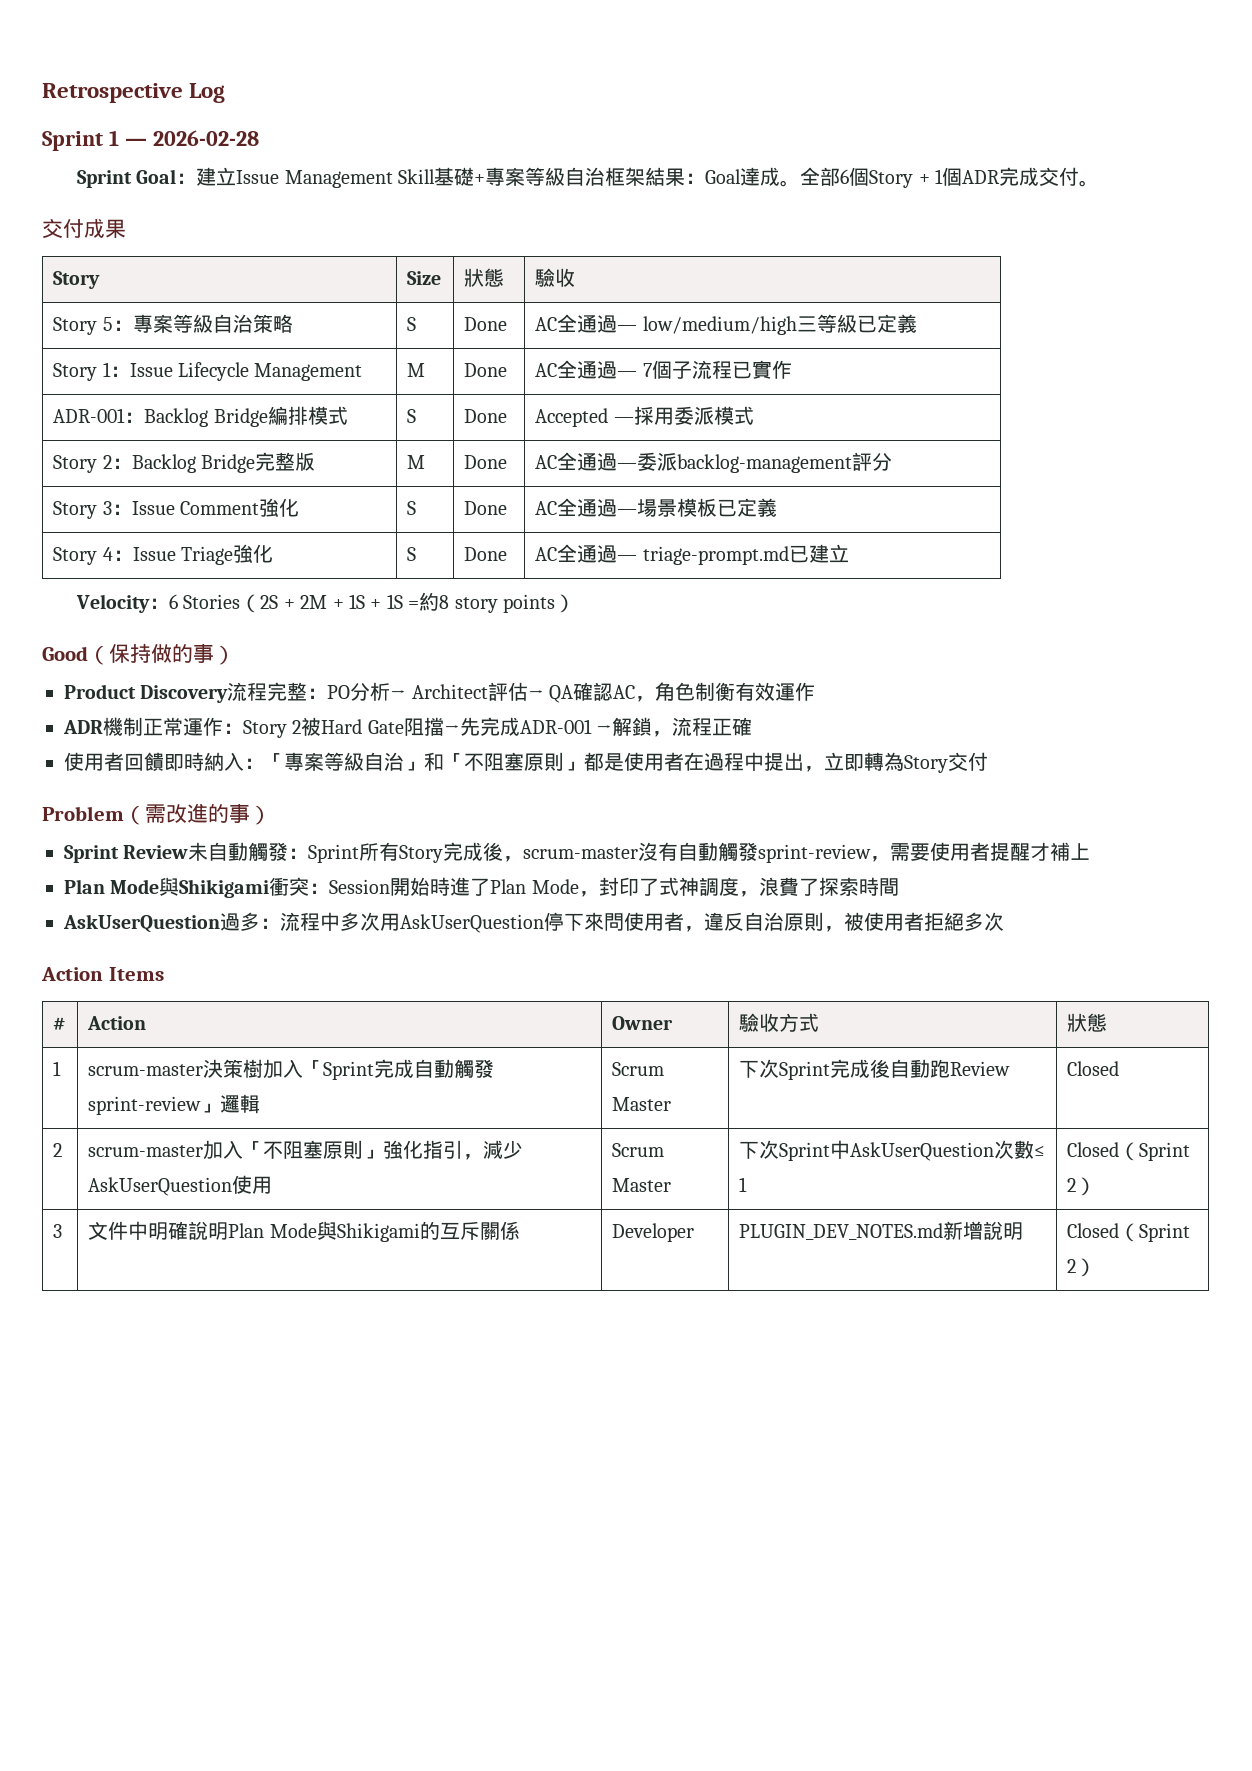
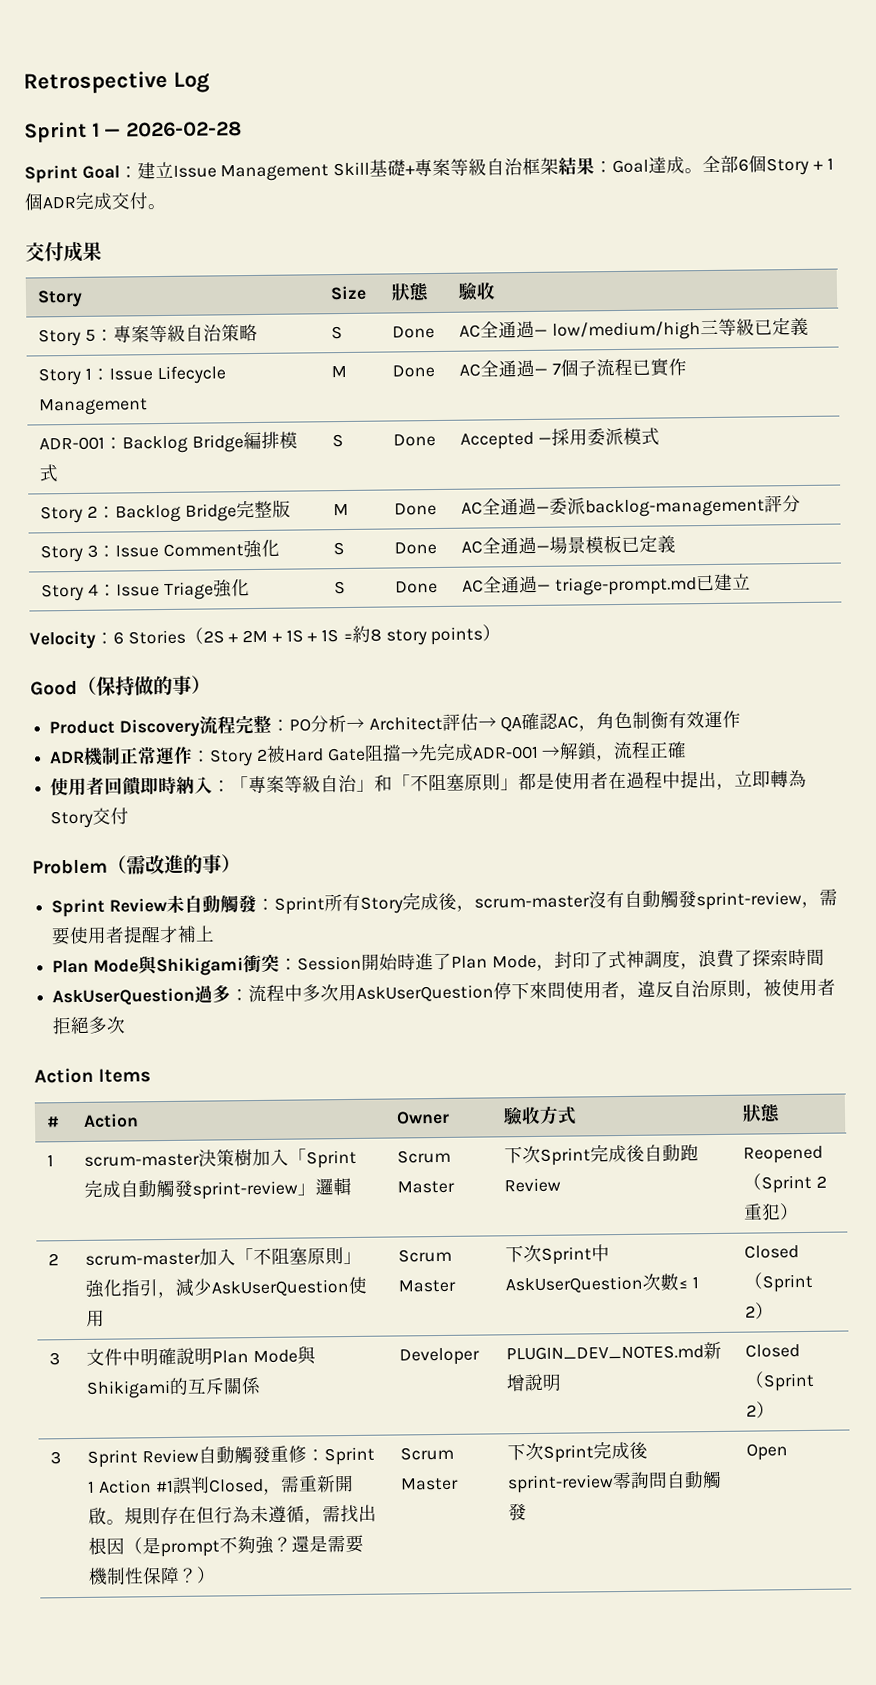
[1067,1061,1120,1076] Closed -> [743,1145,824,1164] [743,1173,827,1194] [743,1203,800,1221] Reopened（Sprint 2重犯）
(1097, 1267) none -> [50,1451,62,1465] [87,1445,375,1468] [87,1474,354,1495] [88,1504,378,1526] [88,1534,365,1558] [88,1566,217,1585] [400,1446,455,1461] [400,1477,460,1491] [507,1441,649,1463] [507,1470,723,1494] [508,1503,528,1521] [746,1443,789,1461] // 3 | Sprint Review自動觸發重修：Sprint 1 Action #1誤判Closed，需重新開啟。規則存在但行為未遵循，需找出根因（是prompt不夠強？還是需要機制性保障？） | Scrum Master | 下次Sprint完成後sprint-review零詢問自動觸發 | Open

